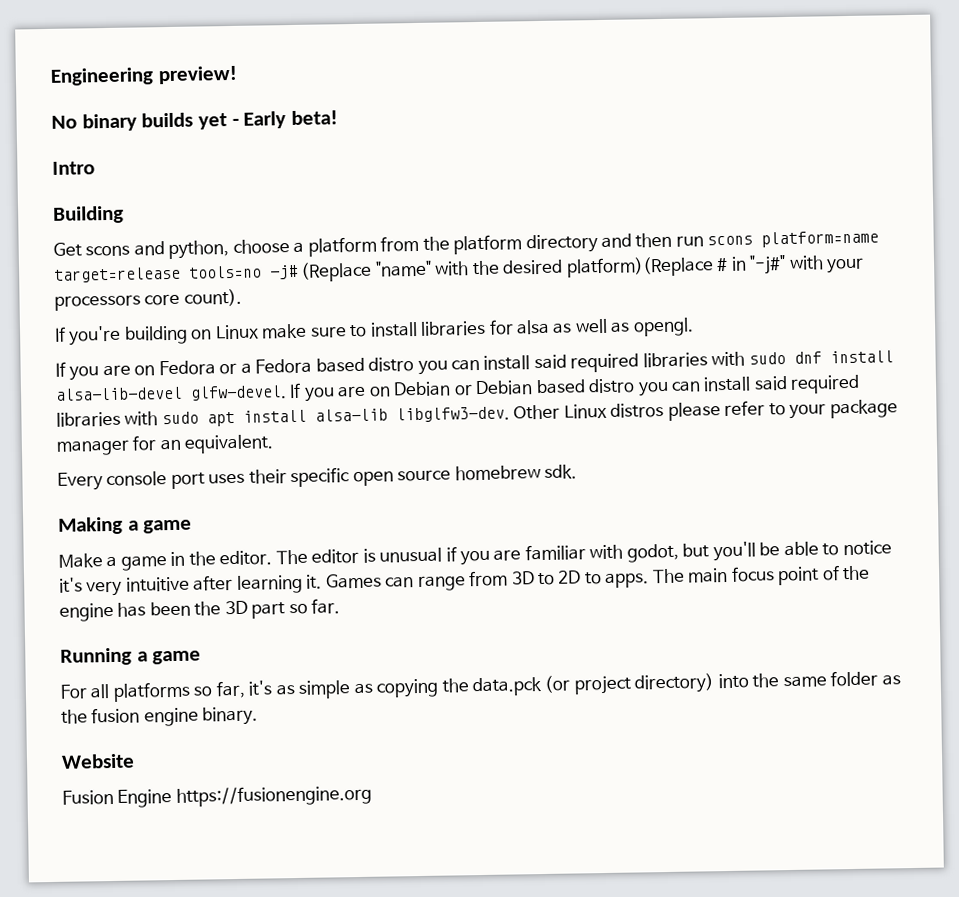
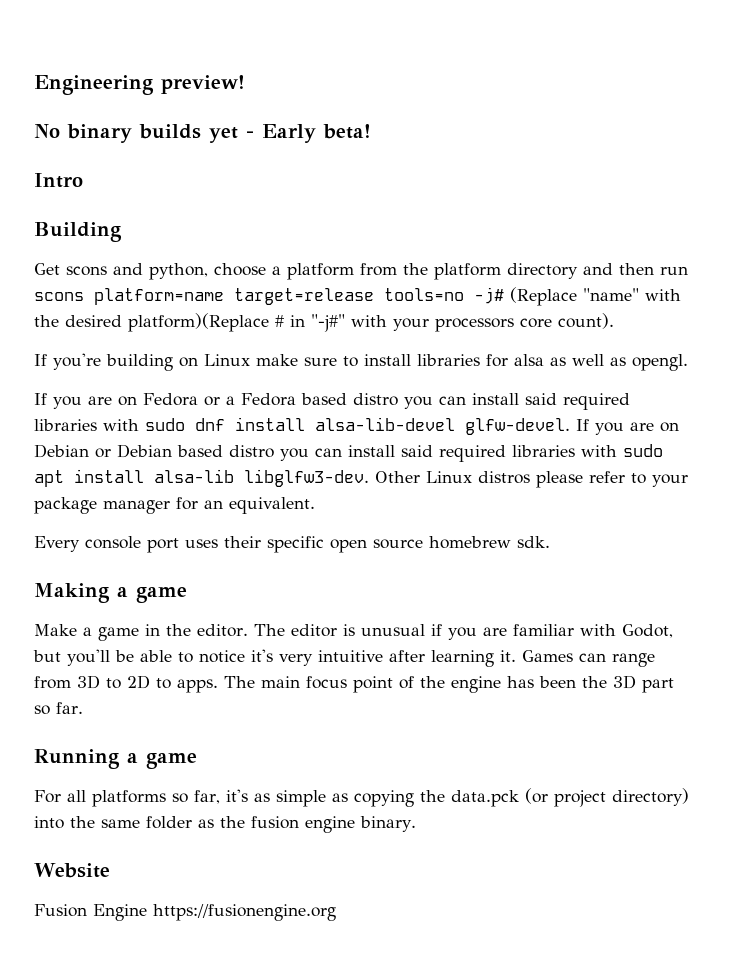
[626,543,679,563] godot, -> [621,624,673,638] Godot,

